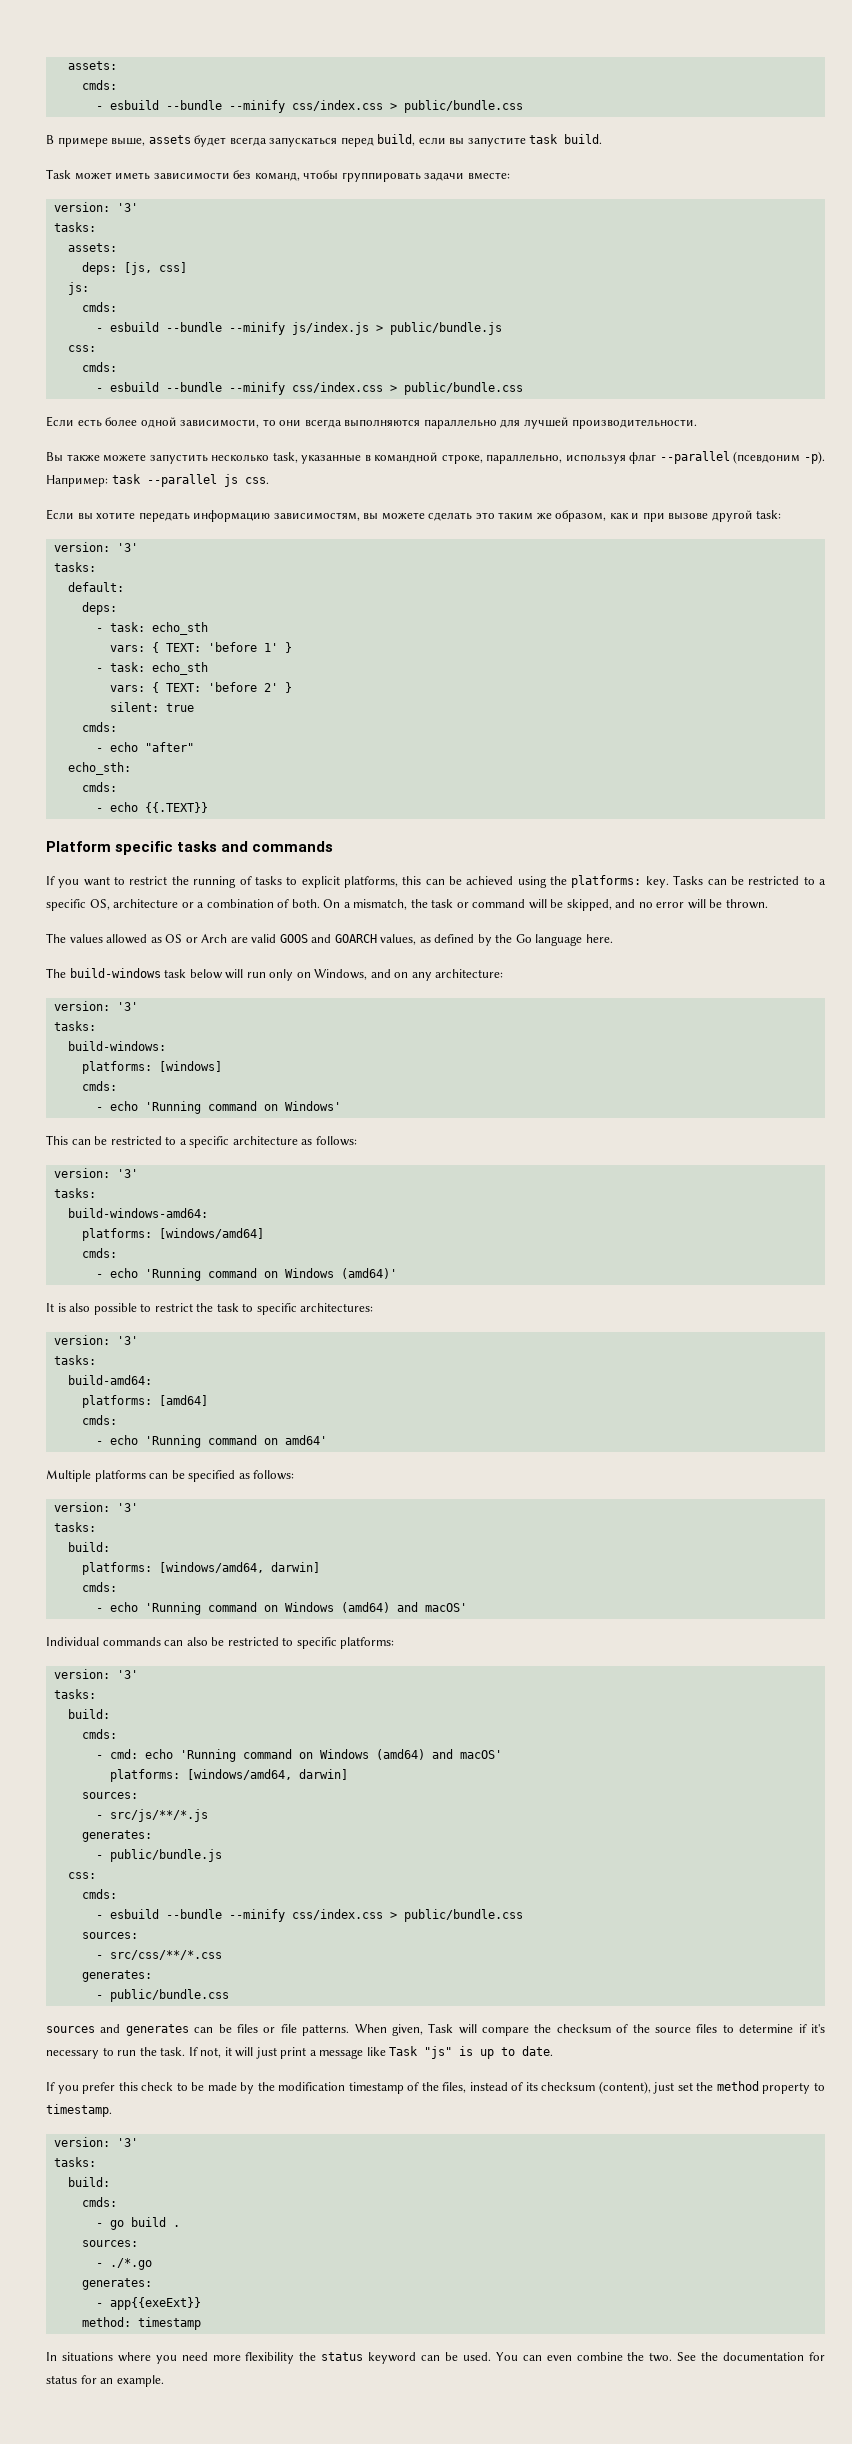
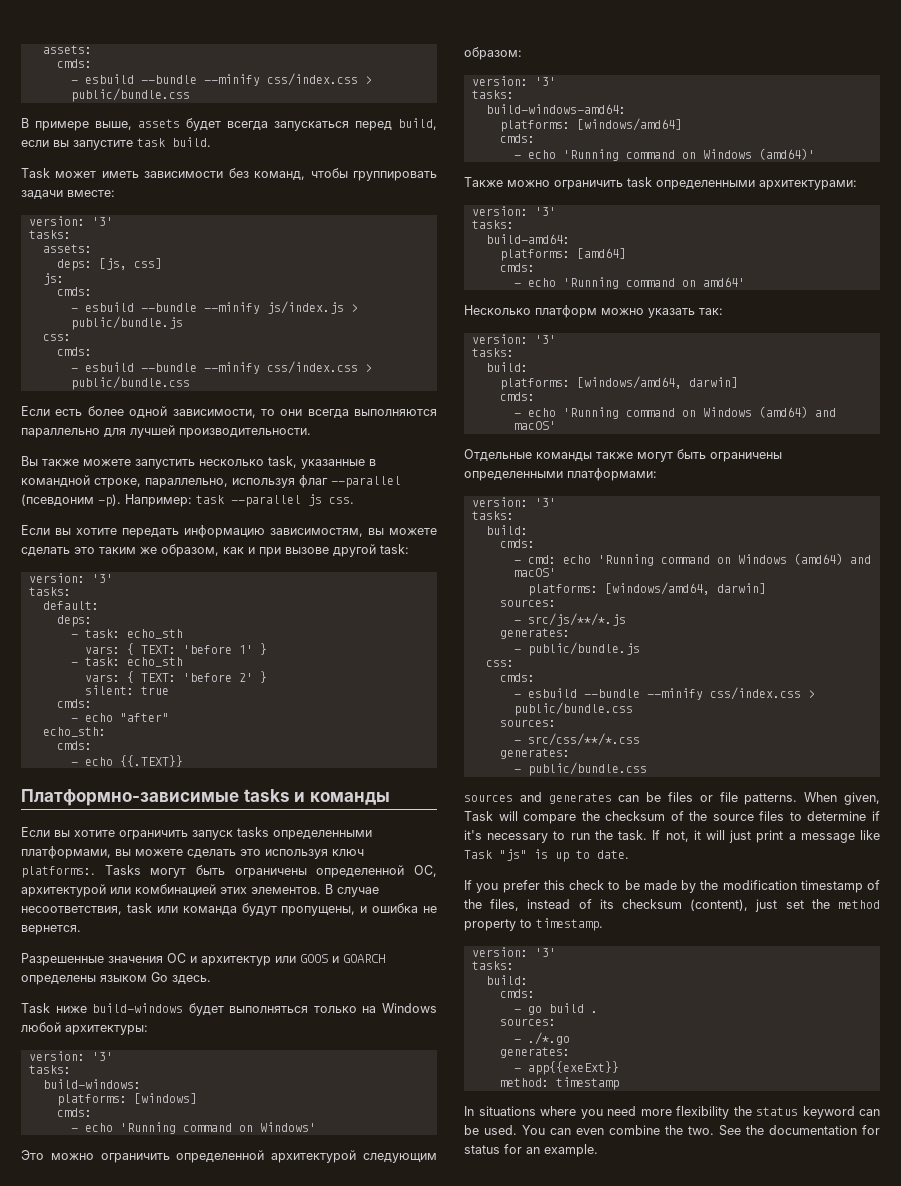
[46,841,334,855] [46,875,827,888] [46,899,768,911] [46,933,613,946] [46,968,504,981] Platform specific tasks and commands // If you want to restrict the running of tasks to explicit platforms, this can be achieved using the platforms: key. Tasks can be restricted to a specific OS, architecture or a combination of both. On a mismatch, the task or command will be skipped, and no error will be thrown. // The values allowed as OS or Arch are valid GOOS and GOARCH values, as defined by the Go language here. // The build-windows task below will run only on Windows, and on any architecture: -> [21,789,390,806] [21,827,372,840] [21,846,364,859] [21,865,437,878] [21,884,379,897] [21,903,437,916] [21,925,81,935] [21,953,385,966] [21,972,211,985] [21,1003,437,1016] [21,1022,148,1035] Платформно-зависимые tasks и команды // Если вы хотите ограничить запуск tasks определенными платформами, вы можете сделать это используя ключ platforms:. Tasks могут быть ограничены определенной ОС, архитектурой или комбинацией этих элементов. В случае несоответствия, task или команда будут пропущены, и ошибка не вернется. // Разрешенные значения ОС и архитектур или GOOS и GOARCH определены языком Go здесь. // Task ниже build-windows будет выполняться только на Windows любой архитектуры:
[46,1135,357,1148] This can be restricted to a specific architecture as follows: -> [21,1150,438,1163] [464,47,522,60] Это можно ограничить определенной архитектурой следующим образом:
[46,1303,374,1315] It is also possible to restrict the task to specific architectures: -> [464,177,857,190] Также можно ограничить task определенными архитектурами:
[46,1470,295,1482] Multiple platforms can be specified as follows: -> [464,305,723,318] Несколько платформ можно указать так:
[46,1637,395,1649] Individual commands can also be restricted to specific platforms: -> [464,449,782,462] [464,468,657,481] Отдельные команды также могут быть ограничены определенными платформами:

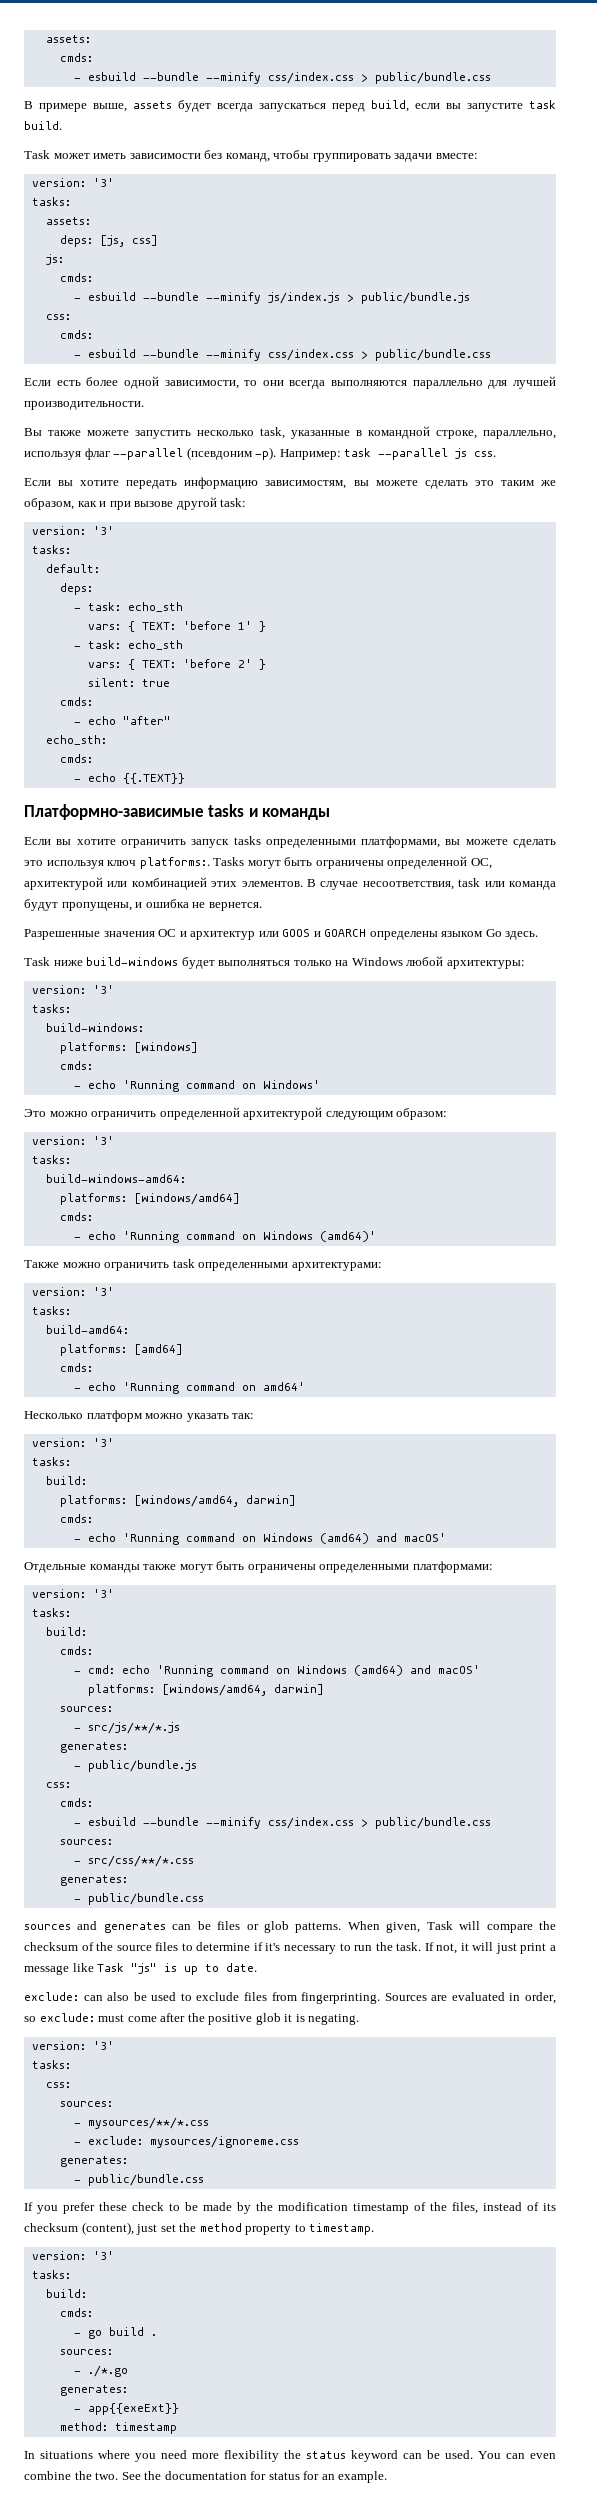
[719,792,738,802] file -> [263,1921,289,1933] glob
(629, 854) none -> [24,1992,556,2004] [24,2013,360,2025] [31,2041,114,2050] [31,2060,71,2069] [45,2082,71,2088] [59,2101,113,2107] [73,2117,209,2129] [73,2136,299,2148] [59,2156,128,2167] [73,2174,204,2186] // exclude: can also be used to exclude files from fingerprinting. Sources are evaluated in order, so exclude: must come after the positive glob it is negating. // version: '3' // tasks: // css: // sources: // - mysources/**/*.css // - exclude: mysources/ignoreme.css // generates: // - public/bundle.css
[543,880,565,890] this -> [99,2202,127,2211] these

